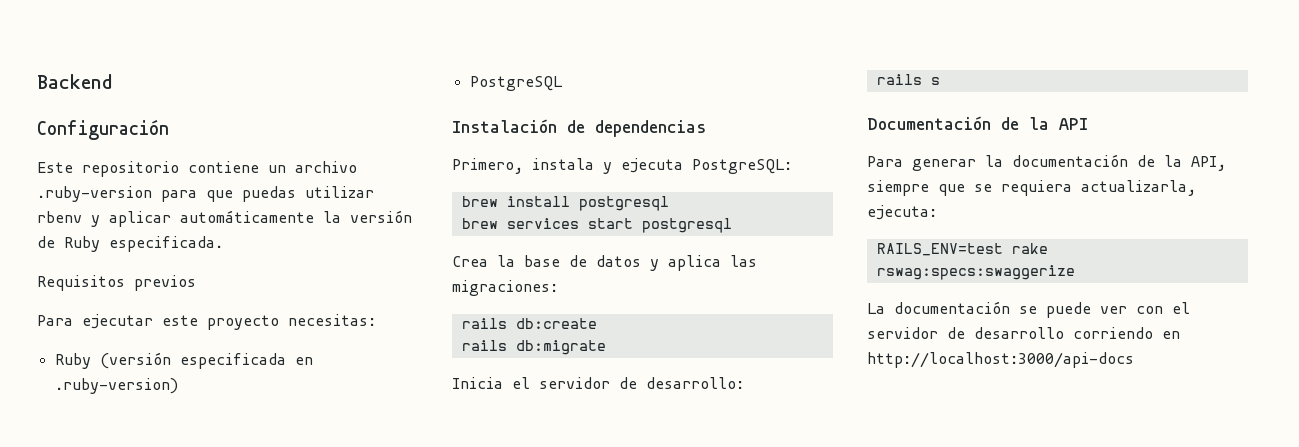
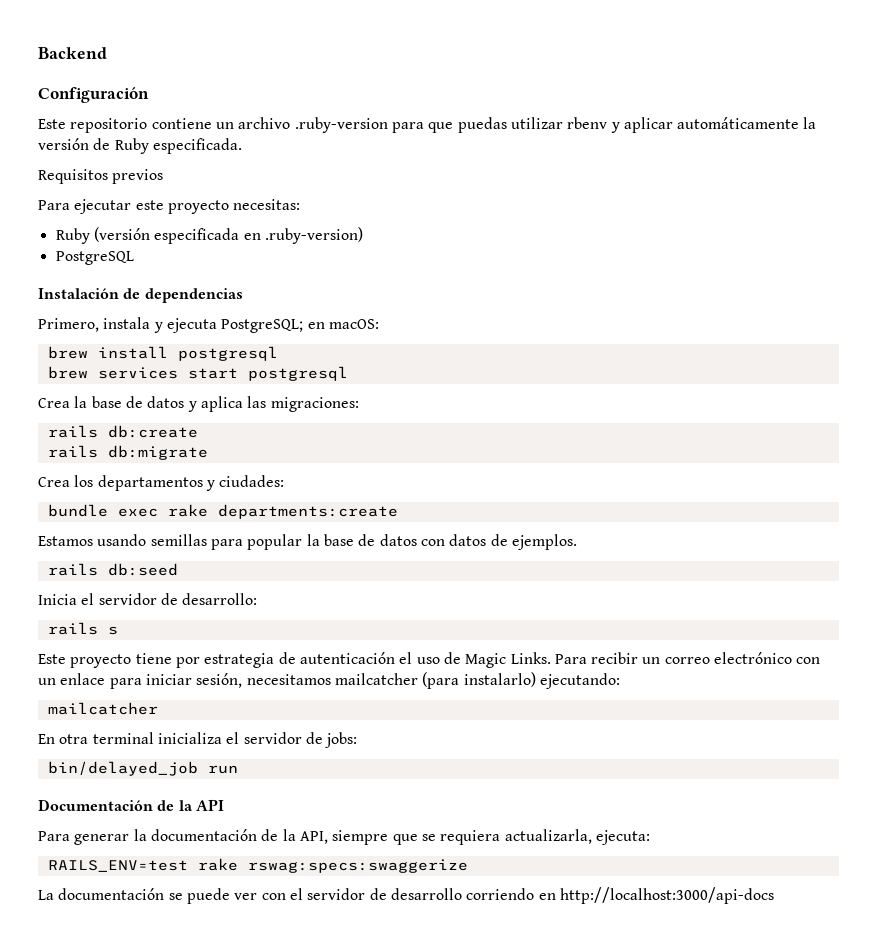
[692,159,792,174] PostgreSQL: -> [221,319,379,333] PostgreSQL; en macOS:
(606, 347) none -> [38,475,285,491] [47,504,398,519] [38,534,577,550] [47,563,178,576] // Crea los departamentos y ciudades: // bundle exec rake departments:create // Estamos usando semillas para popular la base de datos con datos de ejemplos. // rails db:seed
(940, 81) none -> [38,652,821,668] [38,672,620,689] [47,702,158,715] [38,732,358,748] [47,761,238,776] // Este proyecto tiene por estrategia de autenticación el uso de Magic Links. Para recibir un correo electrónico con un enlace para iniciar sesión, necesitamos mailcatcher (para instalarlo) ejecutando: // mailcatcher // En otra terminal inicializa el servidor de jobs: // bin/delayed_job run

